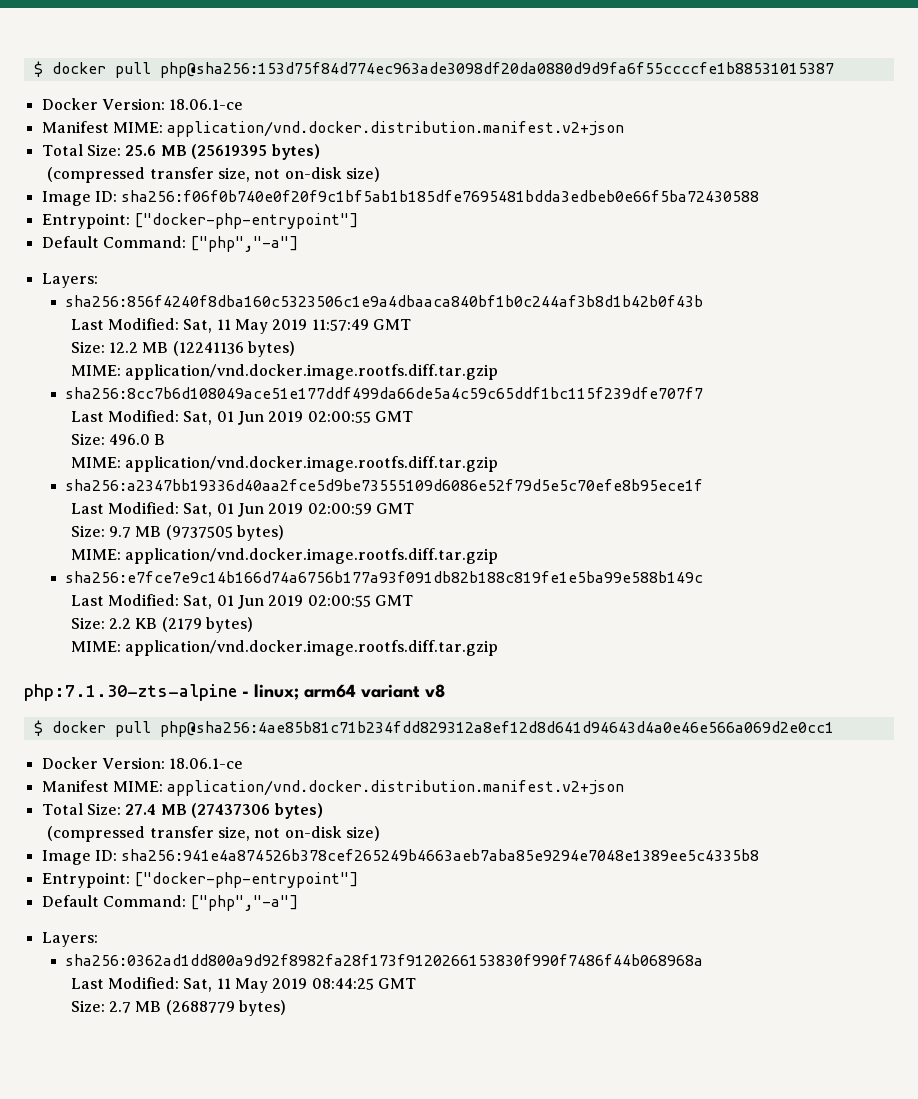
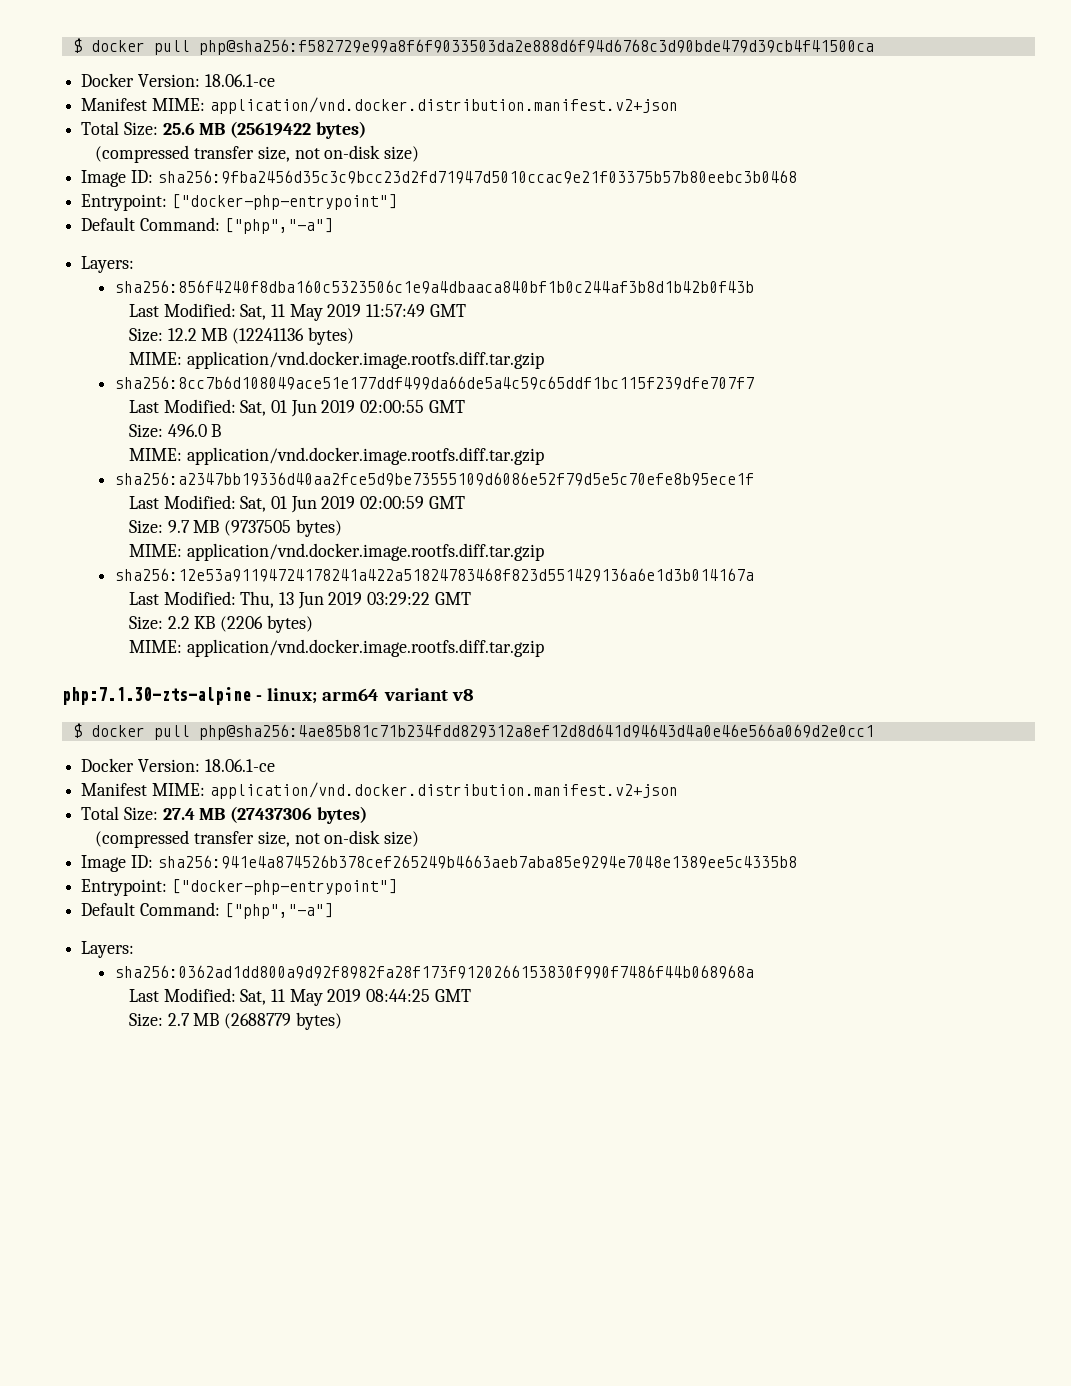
[33,61,834,78] $ docker pull php@sha256:153d75f84d774ec963ade3098df20da0880d9d9fa6f55ccccfe1b88531015387 -> [72,38,874,55] $ docker pull php@sha256:f582729e99a8f6f9033503da2e888d6f94d6768c3d90bde479d39cb4f41500ca
[190,144,321,160] [47,167,380,183] [41,190,760,206] (25619395 bytes) // (compressed transfer size, not on-disk size) // Image ID: sha256:f06f0b740e0f20f9c1bf5ab1b185dfe7695481bdda3edbeb0e66f5ba72430588 -> [230,121,366,139] [95,145,420,163] [81,170,797,187] (25619422 bytes) // (compressed transfer size, not on-disk size) // Image ID: sha256:9fba2456d35c3c9bcc23d2fd71947d5010ccac9e21f03375b57b80eebc3b0468
[64,571,703,583] [70,594,371,609] sha256:e7fce7e9c14b166d74a6756b177a93f091db82b188c819fe1e5ba99e588b149c // Last Modified: Sat, 01 Jun 2019 02:00:55 -> [114,568,754,582] [128,591,431,609] sha256:12e53a91194724178241a422a51824783468f823d551429136a6e1d3b014167a // Last Modified: Thu, 13 Jun 2019 03:29:22
[161,617,202,632] (2179 -> [220,616,264,632] (2206

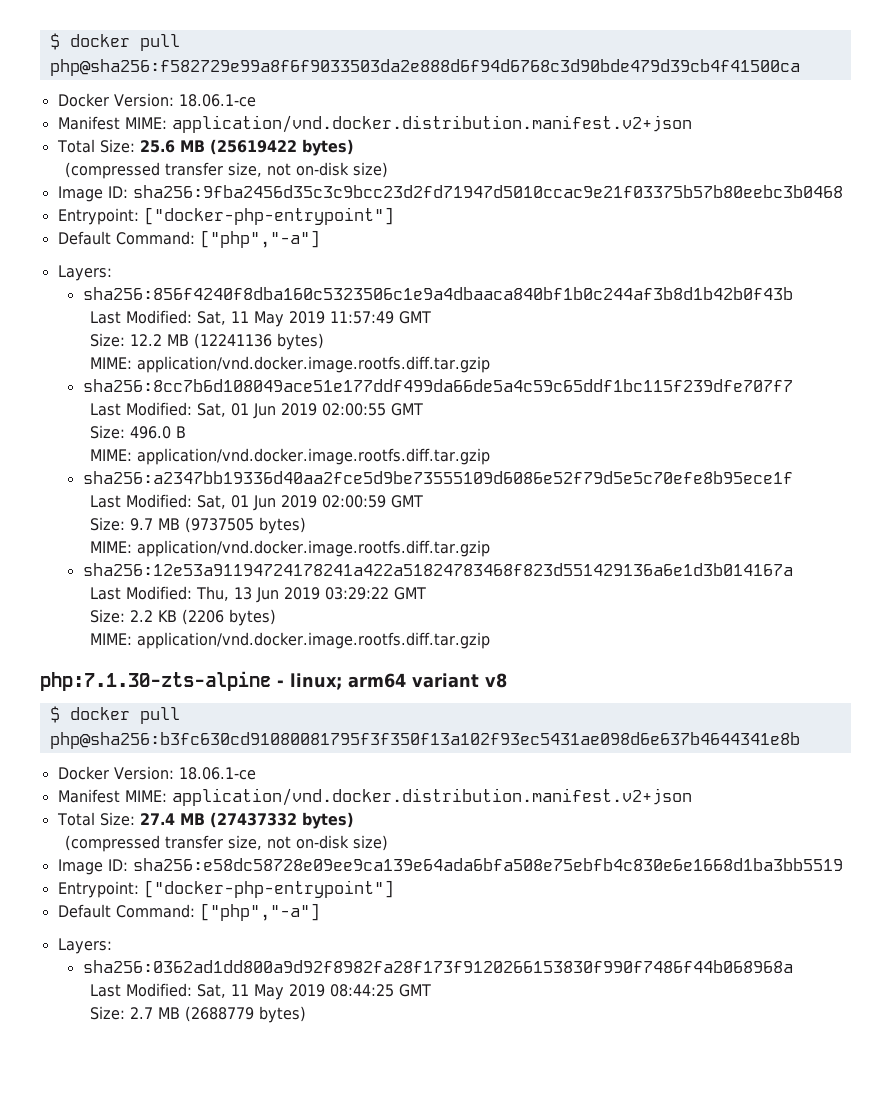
[198,724,874,740] php@sha256:4ae85b81c71b234fdd829312a8ef12d8d641d94643d4a0e46e566a069d2e0cc1 -> [49,732,800,749] php@sha256:b3fc630cd91080081795f3f350f13a102f93ec5431ae098d6e637b4644341e8b
[230,806,367,824] [95,830,420,848] [81,855,797,872] (27437306 bytes) // (compressed transfer size, not on-disk size) // Image ID: sha256:941e4a874526b378cef265249b4663aeb7aba85e9294e7048e1389ee5c4335b8 -> [209,812,354,829] [65,835,389,852] [57,858,843,875] (27437332 bytes) // (compressed transfer size, not on-disk size) // Image ID: sha256:e58dc58728e09ee9ca139e64ada6bfa508e75ebfb4c830e6e1668d1ba3bb5519

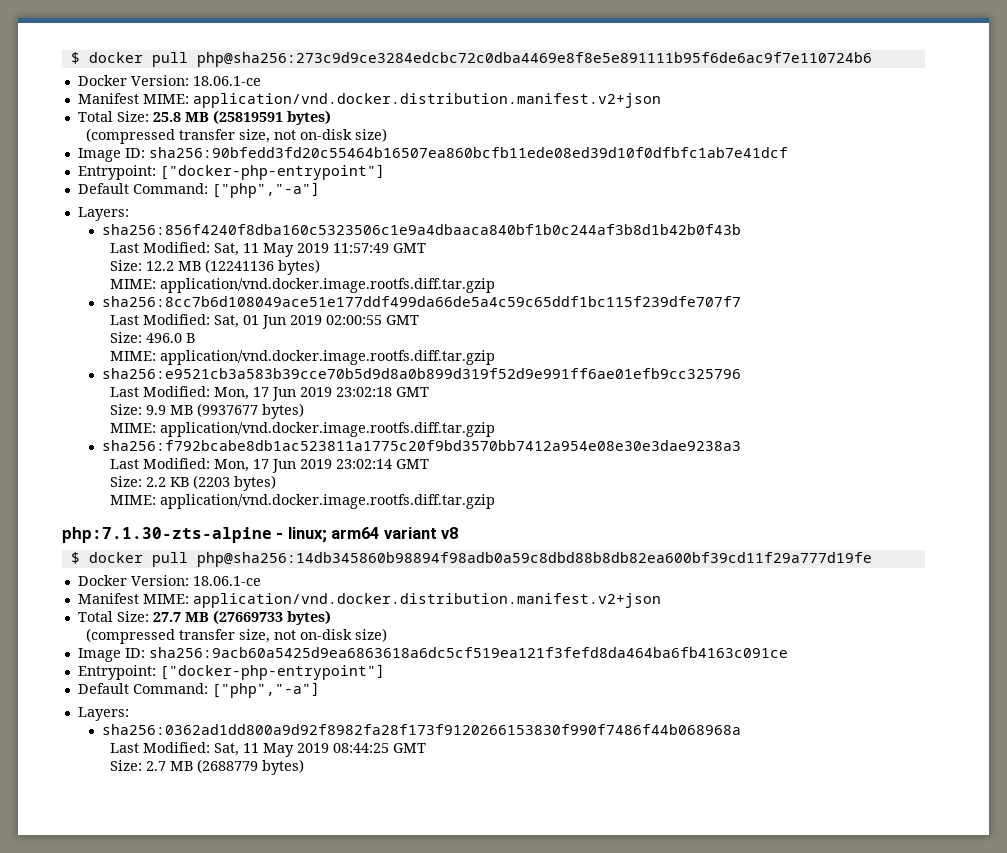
[49,33,180,51] [49,59,800,76] [57,93,256,107] [57,115,692,133] [56,139,354,156] [65,162,389,179] [57,185,843,202] $ docker pull php@sha256:f582729e99a8f6f9033503da2e888d6f94d6768c3d90bde479d39cb4f41500ca // Docker Version: 18.06.1-ce // Manifest MIME: application/vnd.docker.distribution.manifest.v2+json // Total Size: 25.6 MB (25619422 bytes) // (compressed transfer size, not on-disk size) // Image ID: sha256:9fba2456d35c3c9bcc23d2fd71947d5010ccac9e21f03375b57b80eebc3b0468 -> [70,52,872,67] [77,75,261,86] [77,93,661,108] [77,110,331,125] [85,128,387,144] [77,147,788,162] $ docker pull php@sha256:273c9d9ce3284edcbc72c0dba4469e8f8e5e891111b95f6de6ac9f7e110724b6 // Docker Version: 18.06.1-ce // Manifest MIME: application/vnd.docker.distribution.manifest.v2+json // Total Size: 25.8 MB (25819591 bytes) // (compressed transfer size, not on-disk size) // Image ID: sha256:90bfedd3fd20c55464b16507ea860bcfb11ede08ed39d10f0dfbfc1ab7e41dcf
[82,471,793,484] [90,494,424,511] [90,517,307,534] [90,540,491,557] [82,563,793,576] [90,586,390,603] sha256:a2347bb19336d40aa2fce5d9be73555109d6086e52f79d5e5c70efe8b95ece1f // Last Modified: Sat, 01 Jun 2019 02:00:59 GMT // Size: 9.7 MB (9737505 bytes) // MIME: application/vnd.docker.image.rootfs.diff.tar.gzip // sha256:12e53a91194724178241a422a51824783468f823d551429136a6e1d3b014167a // Last Modified: Thu, 13 Jun 2019 03:29:22 -> [101,368,741,379] [109,386,429,401] [109,403,304,419] [109,422,495,437] [101,440,741,451] [109,458,392,473] sha256:e9521cb3a583b39cce70b5d9d8a0b899d319f52d9e991ff6ae01efb9cc325796 // Last Modified: Mon, 17 Jun 2019 23:02:18 GMT // Size: 9.9 MB (9937677 bytes) // MIME: application/vnd.docker.image.rootfs.diff.tar.gzip // sha256:f792bcabe8db1ac523811a1775c20f9bd3570bb7412a954e08e30e3dae9238a3 // Last Modified: Mon, 17 Jun 2019 23:02:14
[182,609,225,625] (2206 -> [192,475,230,489] (2203
[49,732,800,749] [57,766,256,780] [57,788,692,806] [56,812,354,829] [65,835,389,852] [57,858,843,875] php@sha256:b3fc630cd91080081795f3f350f13a102f93ec5431ae098d6e637b4644341e8b // Docker Version: 18.06.1-ce // Manifest MIME: application/vnd.docker.distribution.manifest.v2+json // Total Size: 27.4 MB (27437332 bytes) // (compressed transfer size, not on-disk size) // Image ID: sha256:e58dc58728e09ee9ca139e64ada6bfa508e75ebfb4c830e6e1668d1ba3bb5519 -> [196,552,872,567] [77,575,261,586] [77,593,661,608] [77,610,331,625] [85,628,387,644] [77,647,788,662] php@sha256:14db345860b98894f98adb0a59c8dbd88b8db82ea600bf39cd11f29a777d19fe // Docker Version: 18.06.1-ce // Manifest MIME: application/vnd.docker.distribution.manifest.v2+json // Total Size: 27.7 MB (27669733 bytes) // (compressed transfer size, not on-disk size) // Image ID: sha256:9acb60a5425d9ea6863618a6dc5cf519ea121f3fefd8da464ba6fb4163c091ce

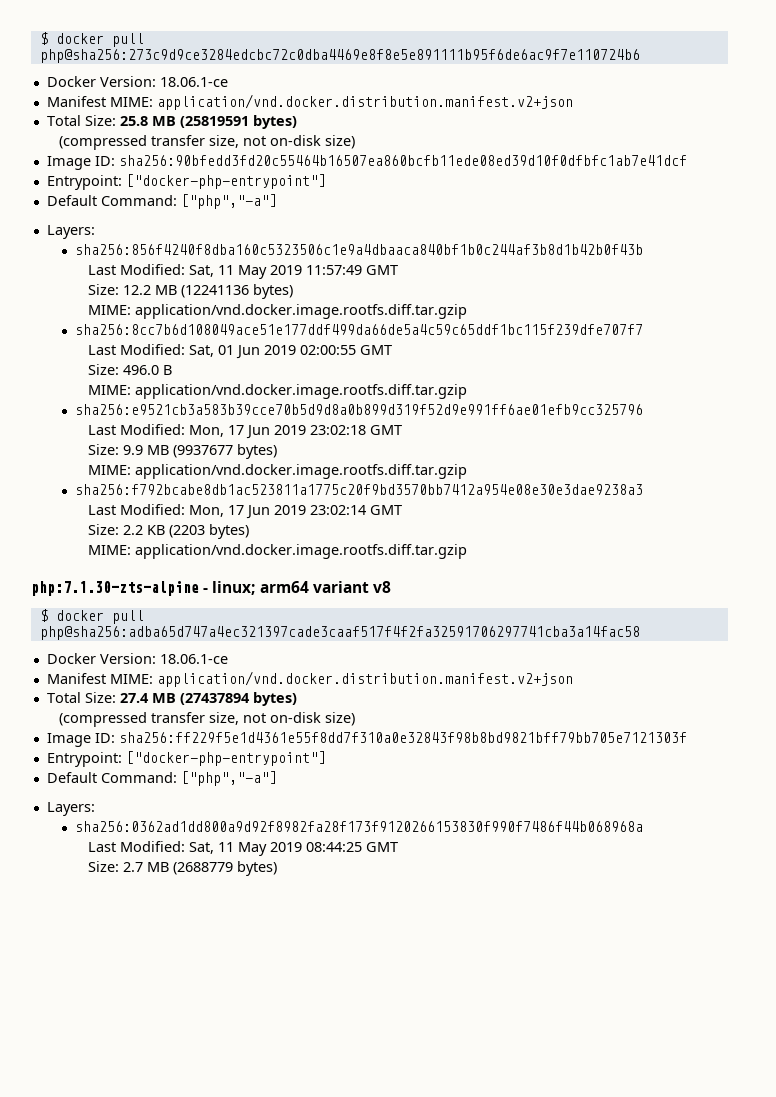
[196,552,872,567] [77,575,261,586] [77,593,661,608] [77,610,331,625] [85,628,387,644] [77,647,788,662] php@sha256:14db345860b98894f98adb0a59c8dbd88b8db82ea600bf39cd11f29a777d19fe // Docker Version: 18.06.1-ce // Manifest MIME: application/vnd.docker.distribution.manifest.v2+json // Total Size: 27.7 MB (27669733 bytes) // (compressed transfer size, not on-disk size) // Image ID: sha256:9acb60a5425d9ea6863618a6dc5cf519ea121f3fefd8da464ba6fb4163c091ce -> [39,626,640,640] [46,653,228,664] [46,671,573,687] [46,692,297,706] [59,712,356,727] [46,732,687,747] php@sha256:adba65d747a4ec321397cade3caaf517f4f2fa32591706297741cba3a14fac58 // Docker Version: 18.06.1-ce // Manifest MIME: application/vnd.docker.distribution.manifest.v2+json // Total Size: 27.4 MB (27437894 bytes) // (compressed transfer size, not on-disk size) // Image ID: sha256:ff229f5e1d4361e55f8dd7f310a0e32843f98b8bd9821bff79bb705e7121303f

